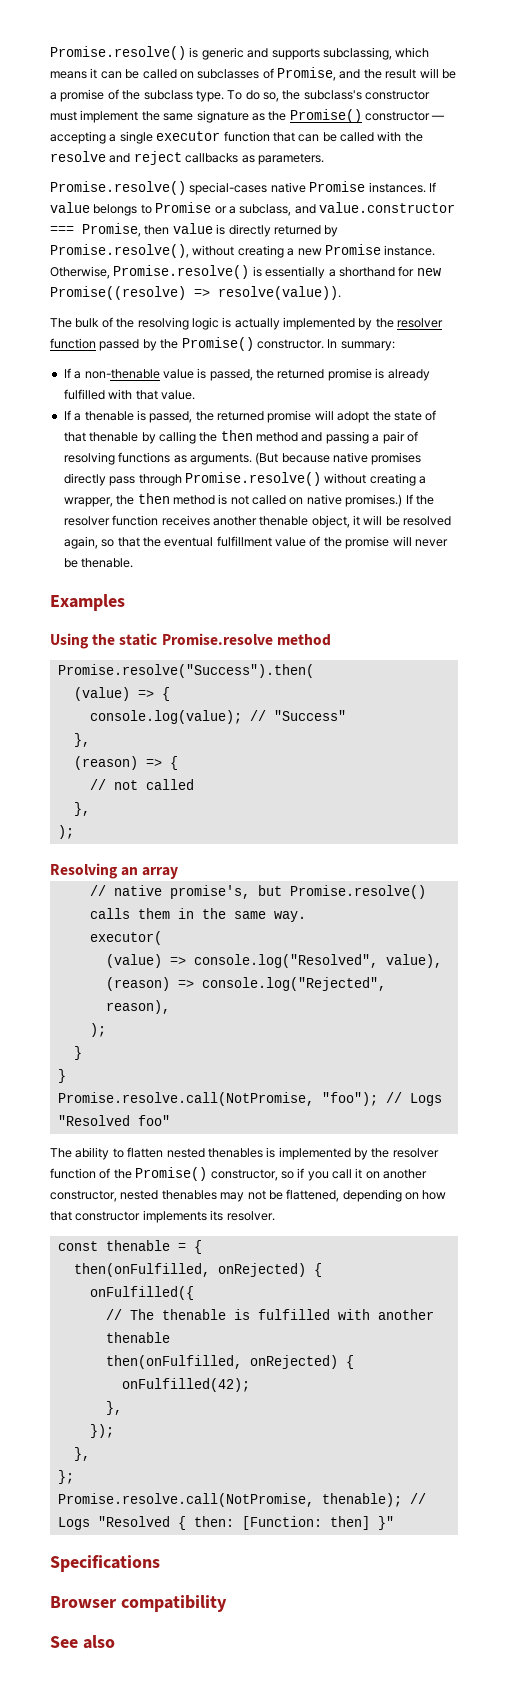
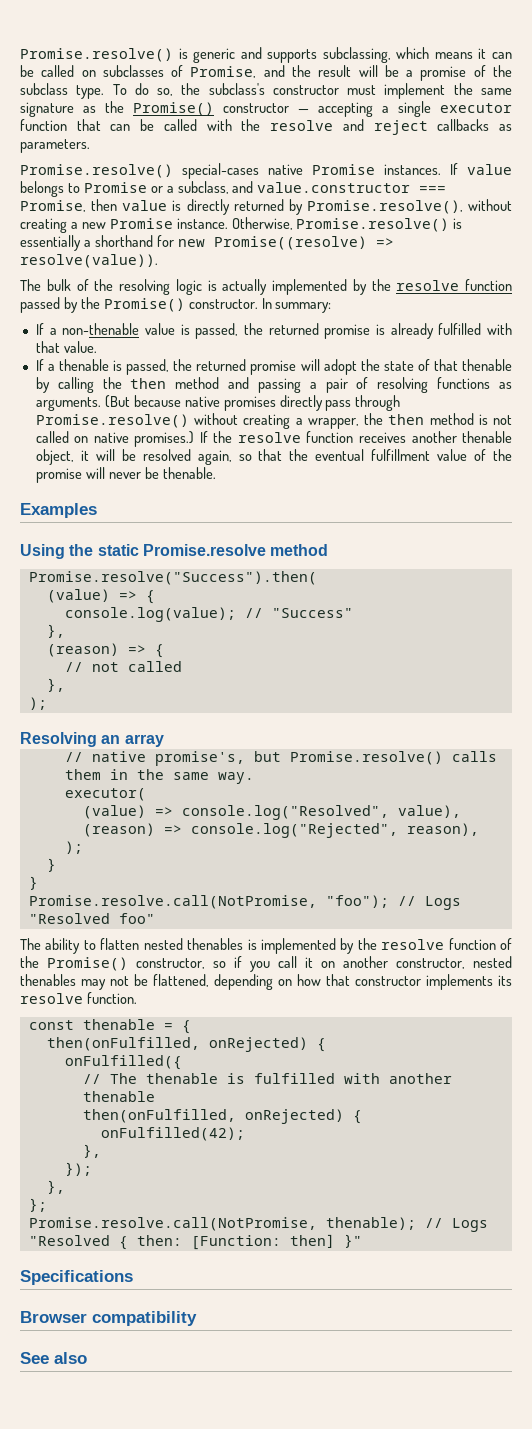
[397,318,444,328] resolver -> [396,280,460,291] resolve
[63,516,110,526] resolver -> [237,432,301,443] resolve
[392,1148,439,1158] resolver -> [381,939,445,950] resolve
[226,1211,275,1221] resolver. -> [20,992,137,1004] resolve function.

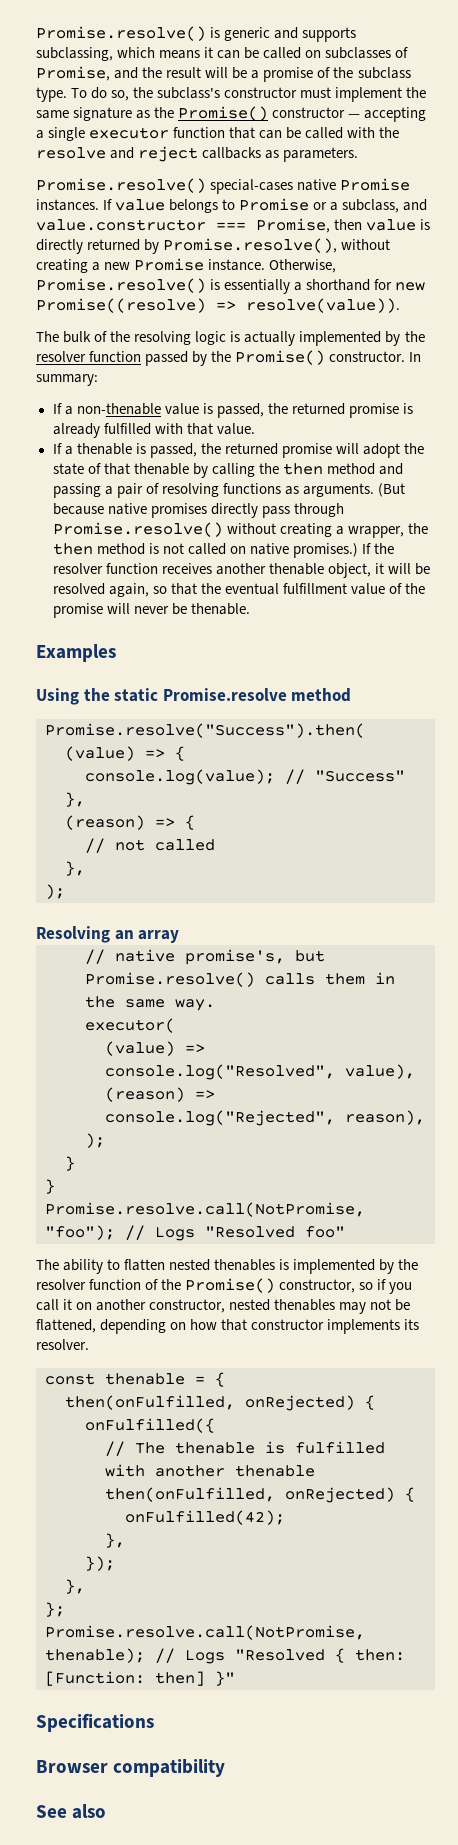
[396,280,460,291] resolve -> [36,351,86,362] resolver
[237,432,301,443] resolve -> [52,563,103,574] resolver
[381,939,445,950] resolve -> [36,1279,86,1290] resolver
[20,992,137,1004] resolve function. -> [36,1339,89,1350] resolver.

